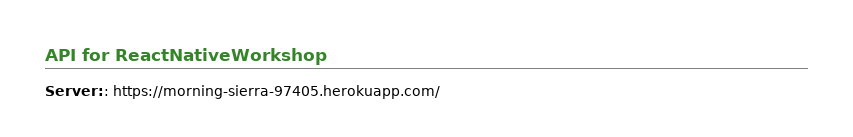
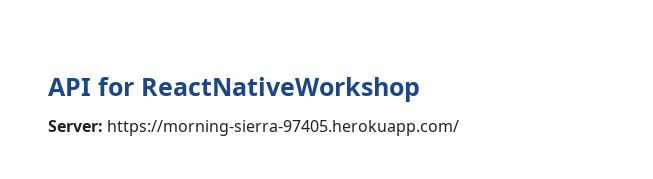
[45,86,109,96] Server:: -> [48,120,103,132] Server:

